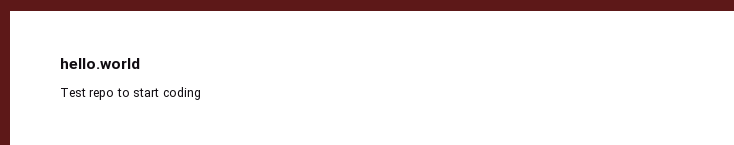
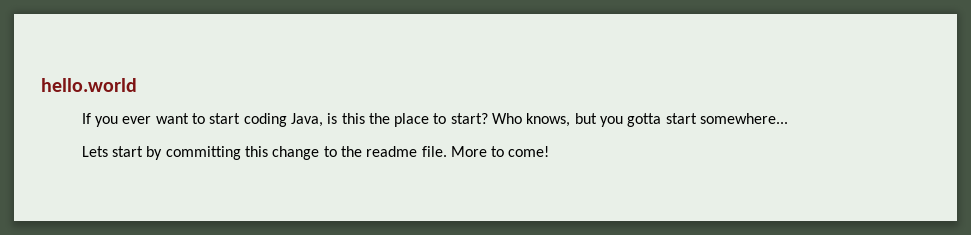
[60,87,201,100] Test repo to start coding -> [81,113,789,127] [81,146,550,160] If you ever want to start coding Java, is this the place to start? Who knows, but you gotta start somewhere... // Lets start by committing this change to the readme file. More to come!

